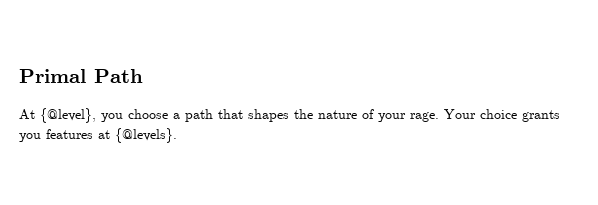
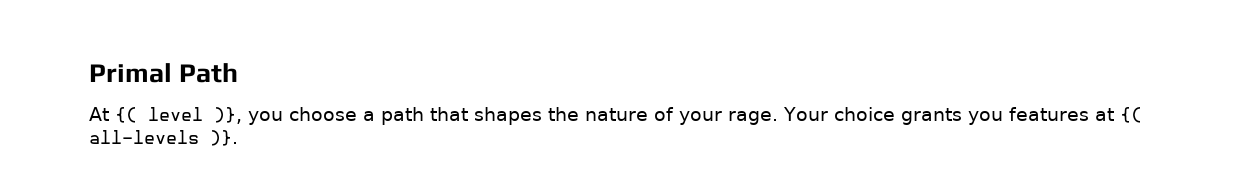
[40,108,96,123] {@level}, -> [115,107,242,124] {( level )},
[115,128,177,143] {@levels}. -> [1119,107,1142,123] [89,130,238,146] {( all-levels )}.

